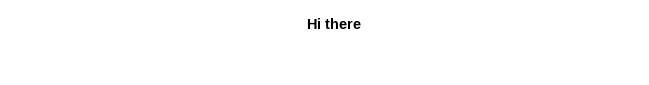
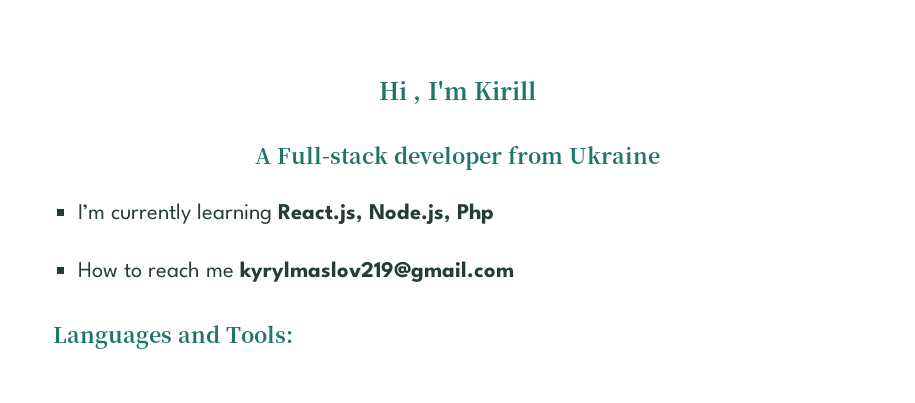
[325,18,361,29] there -> [413,80,537,104] [255,146,660,170] [77,203,495,224] [77,261,515,282] [53,325,293,349] , I'm Kirill // A Full-stack developer from Ukraine // I’m currently learning React.js, Node.js, Php // How to reach me kyrylmaslov219@gmail.com // Languages and Tools:

